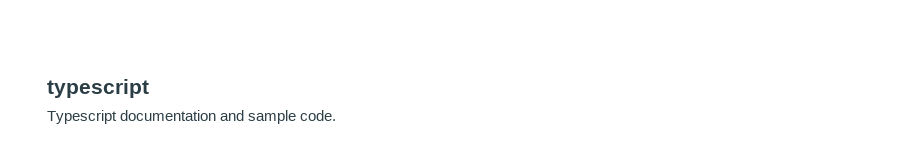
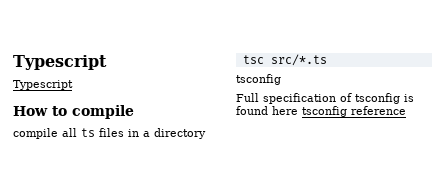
[47,79,149,98] [47,110,337,124] typescript // Typescript documentation and sample code. -> [13,55,107,70] [13,80,73,90] [13,105,134,119] [13,128,206,139] [242,54,327,66] [236,74,281,85] [236,93,414,104] [236,106,406,117] Typescript // Typescript // How to compile // compile all ts files in a directory // tsc src/*.ts // tsconfig // Full specification of tsconfig is found here tsconfig reference

